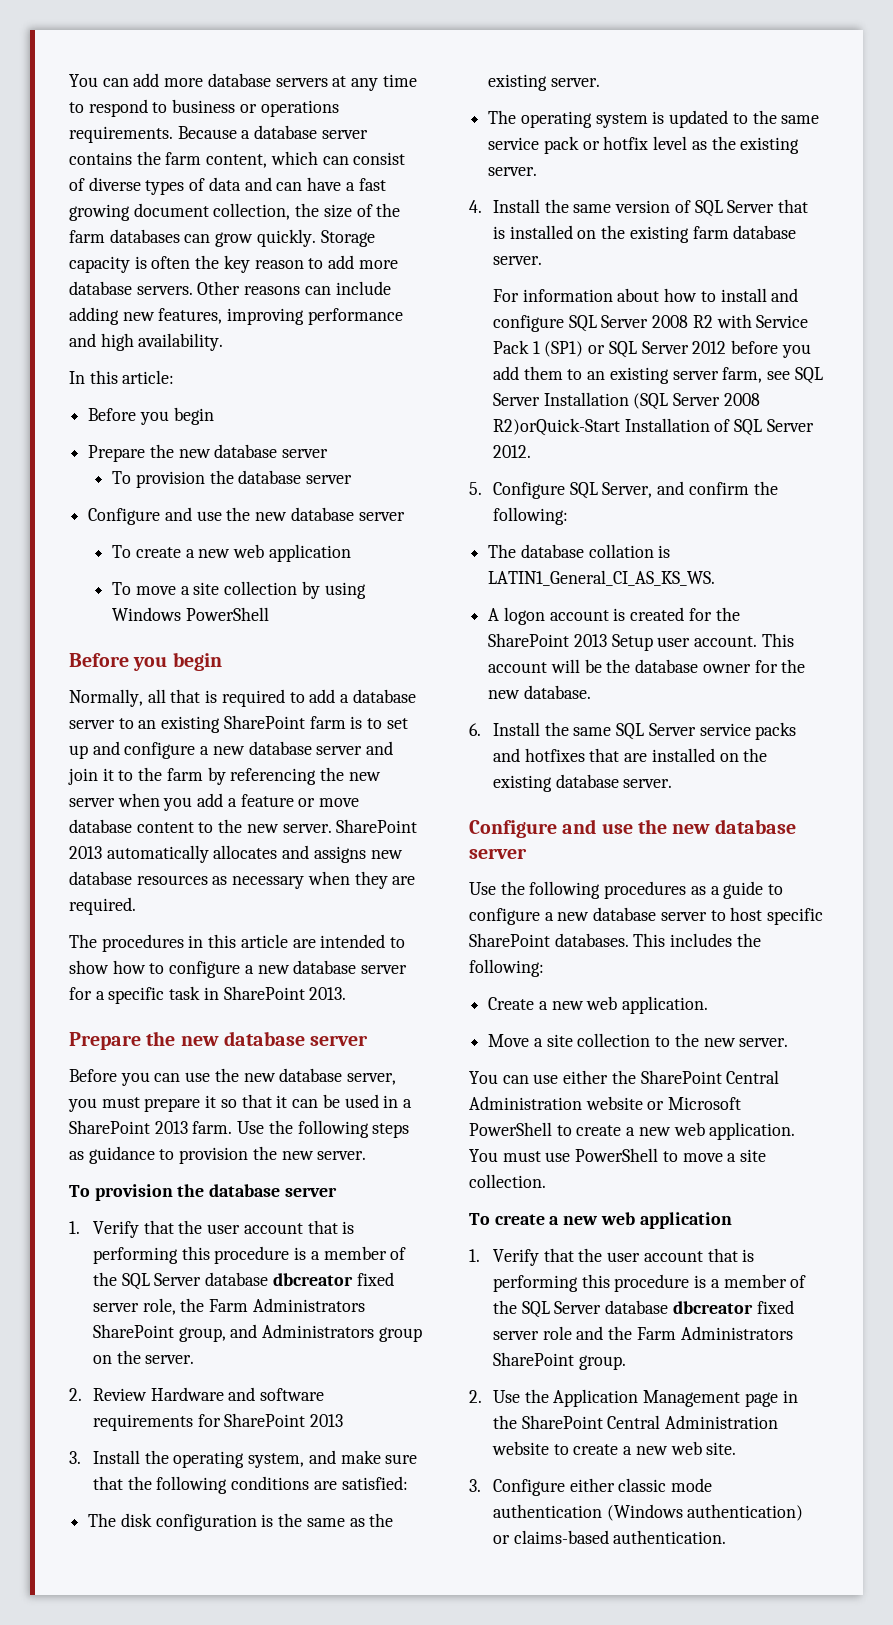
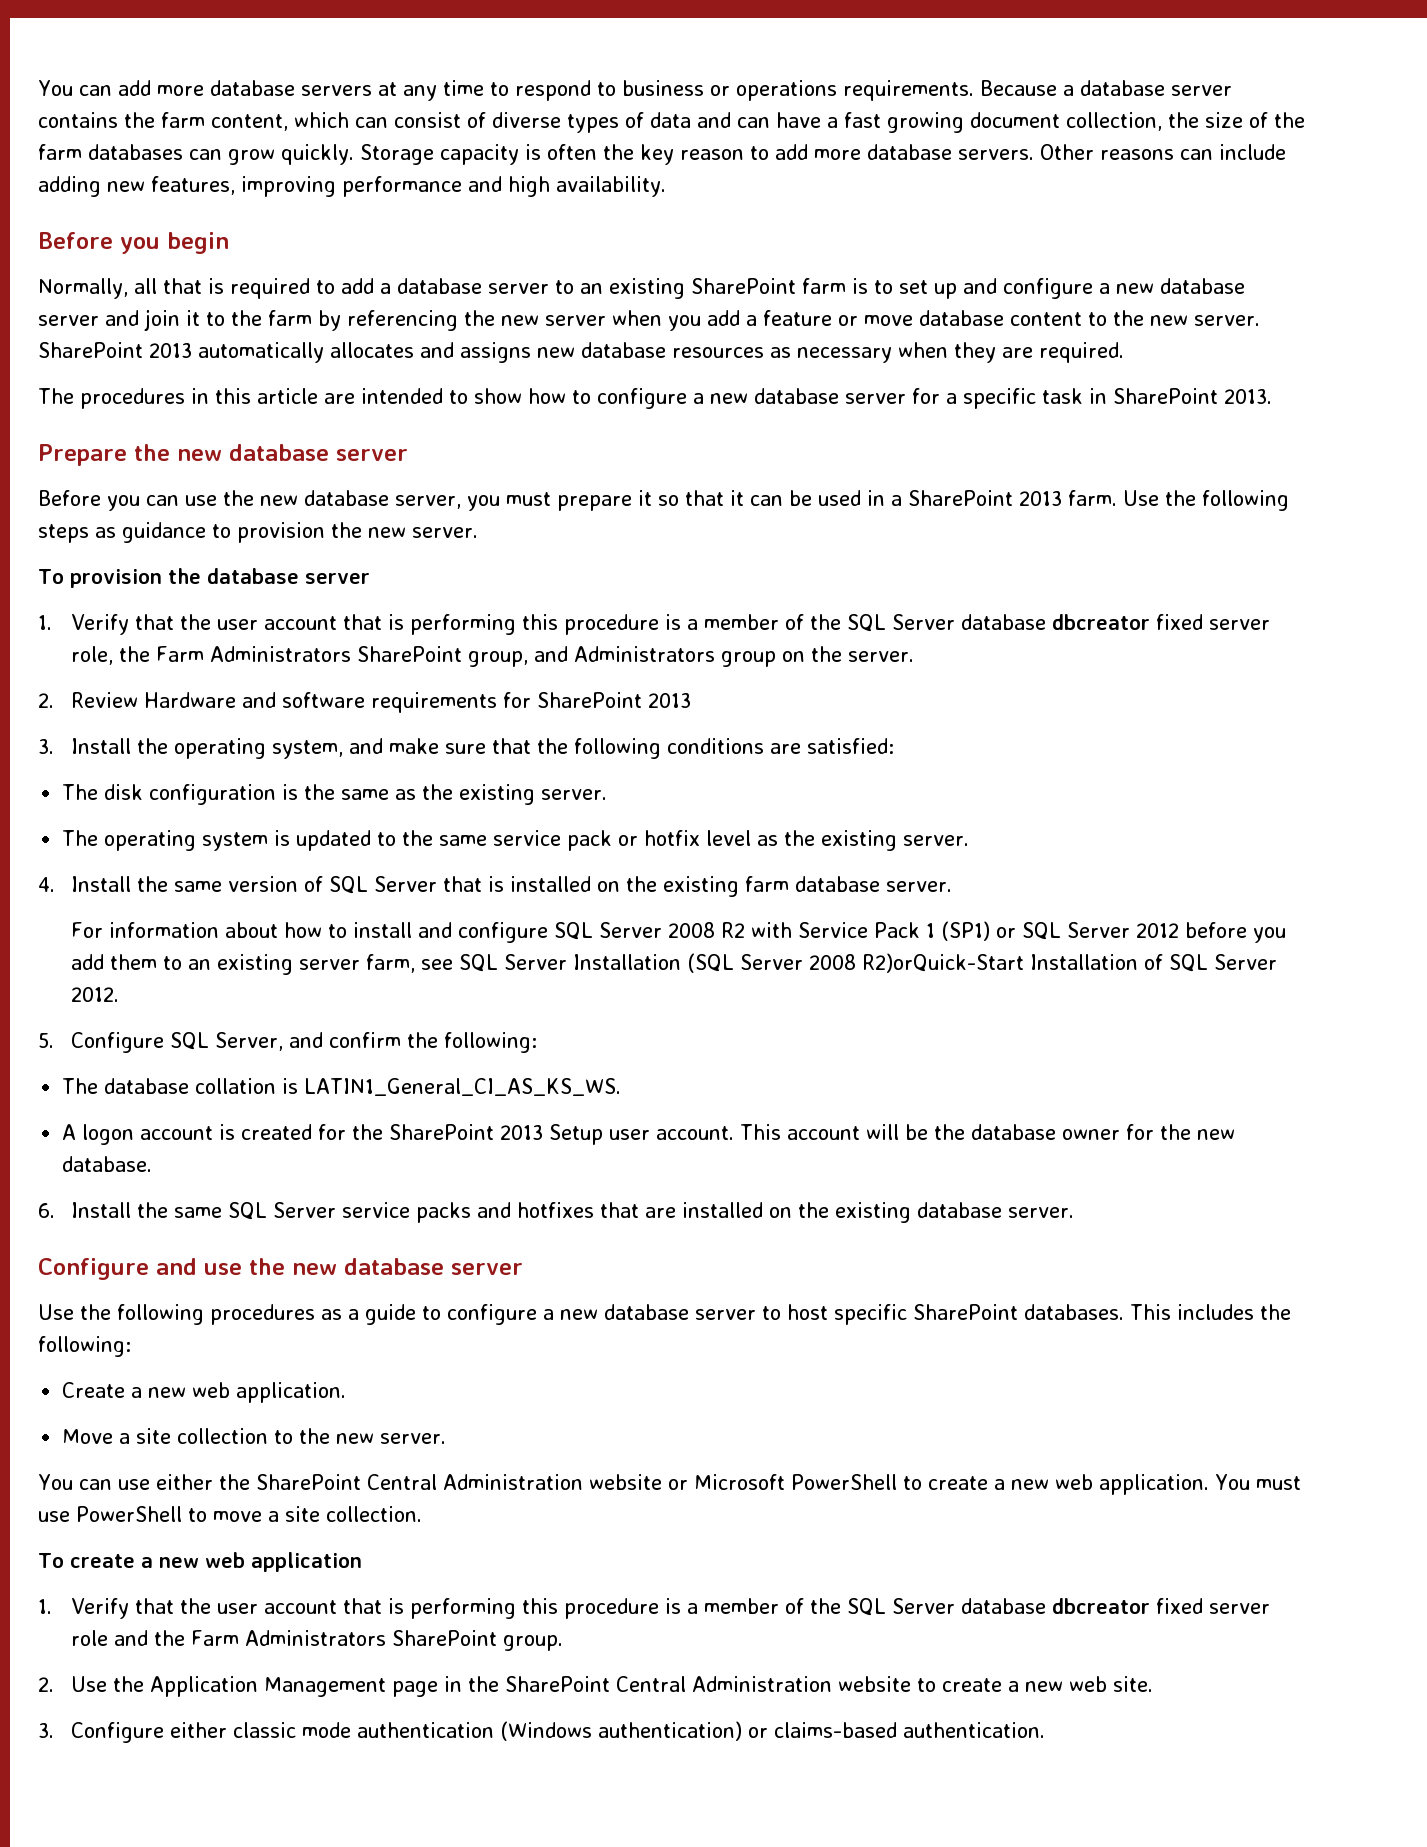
[69,370,175,384] [88,407,214,425] [88,444,329,462] [112,470,353,488] [88,507,405,525] [112,544,351,562] [112,581,366,599] [112,607,269,621] // In this article: // Before you begin // Prepare the new database server // To provision the database server // Configure and use the new database server // To create a new web application // To move a site collection by using Windows PowerShell -> (666, 186) none

